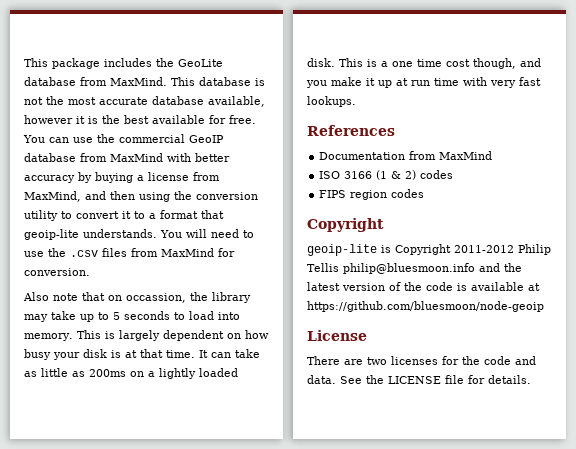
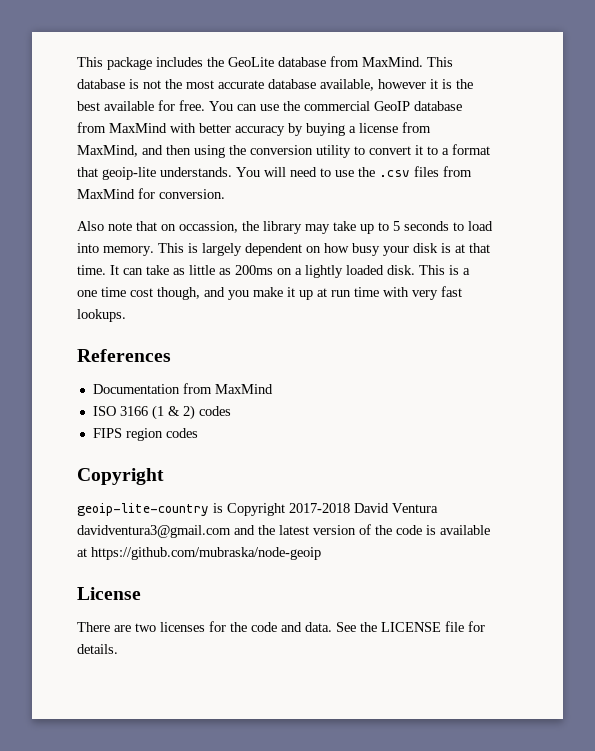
[307,244,377,256] geoip-lite -> [77,503,209,516] geoip-lite-country
[454,244,551,255] [307,263,475,274] 2011-2012 Philip Tellis philip@bluesmoon.info -> [289,503,438,513] [77,525,231,538] 2017-2018 David Ventura davidventura3@gmail.com
[307,301,544,312] https://github.com/bluesmoon/node-geoip -> [91,547,321,560] https://github.com/mubraska/node-geoip

